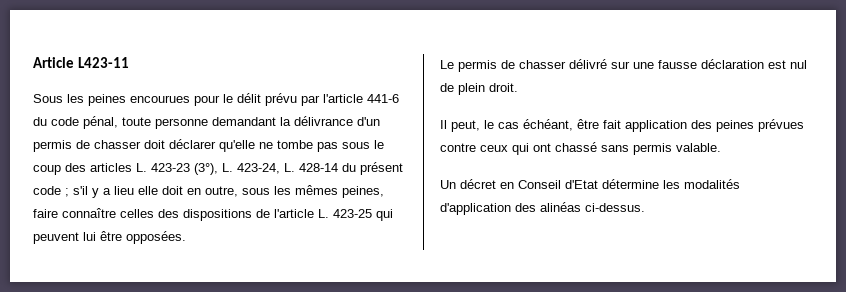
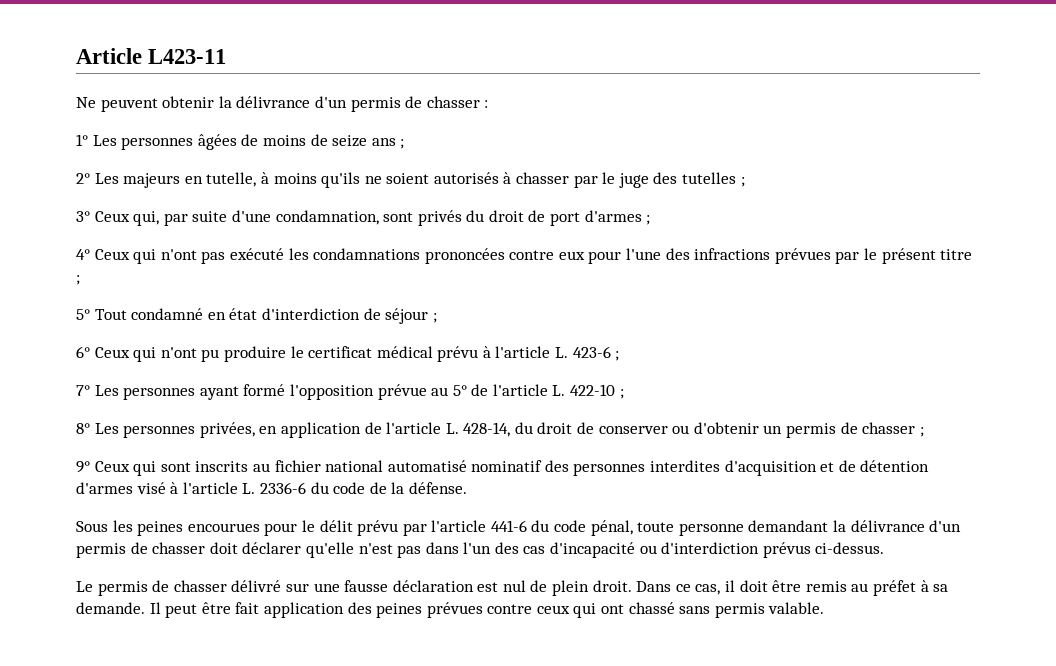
(130, 62) none -> [76,96,489,112] [76,134,405,150] [76,172,745,188] [76,210,651,226] [76,248,973,264] [76,275,80,285] [76,308,437,324] [76,346,620,362] [76,384,624,400] [76,422,924,438] [76,460,930,476] [76,482,467,494] // Ne peuvent obtenir la délivrance d'un permis de chasser : // 1° Les personnes âgées de moins de seize ans ; // 2° Les majeurs en tutelle, à moins qu'ils ne soient autorisés à chasser par le juge des tutelles ; // 3° Ceux qui, par suite d'une condamnation, sont privés du droit de port d'armes ; // 4° Ceux qui n'ont pas exécuté les condamnations prononcées contre eux pour l'une des infractions prévues par le présent titre ; // 5° Tout condamné en état d'interdiction de séjour ; // 6° Ceux qui n'ont pu produire le certificat médical prévu à l'article L. 423-6 ; // 7° Les personnes ayant formé l'opposition prévue au 5° de l'article L. 422-10 ; // 8° Les personnes privées, en application de l'article L. 428-14, du droit de conserver ou d'obtenir un permis de chasser ; // 9° Ceux qui sont inscrits au fichier national automatisé nominatif des personnes interdites d'acquisition et de détention d'armes visé à l'article L. 2336-6 du code de la défense.
[259,140,384,152] [33,162,403,175] [33,185,384,198] [33,208,393,221] [33,231,186,244] ne tombe pas sous le coup des articles L. 423-23 (3°), L. 423-24, L. 428-14 du présent code ; s'il y a lieu elle doit en outre, sous les mêmes peines, faire connaître celles des dispositions de l'article L. 423-25 qui peuvent lui être opposées. -> [358,542,885,558] n'est pas dans l'un des cas d'incapacité ou d'interdiction prévus ci-dessus.
[440,119,573,132] // Il peut, le cas échéant, -> [636,580,949,596] [76,602,198,618] Dans ce cas, il doit être remis au préfet à sa demande. Il peut
[440,179,740,189] [440,202,645,215] // Un décret en Conseil d'Etat détermine les modalités d'application des alinéas ci-dessus. -> (825, 608) none

